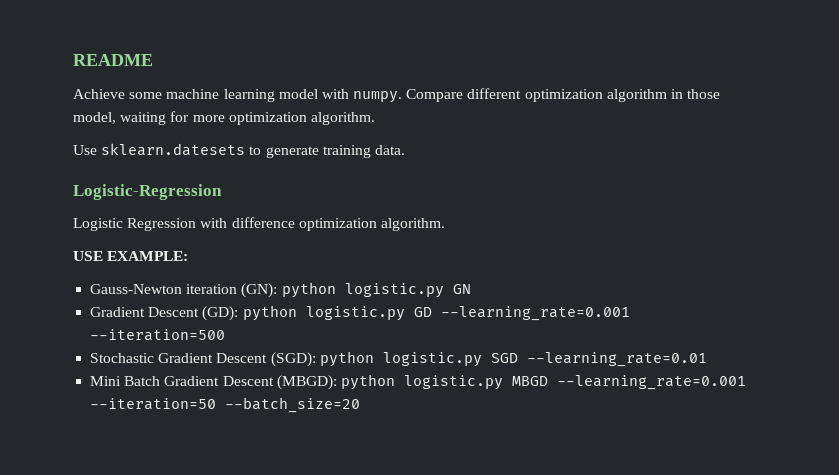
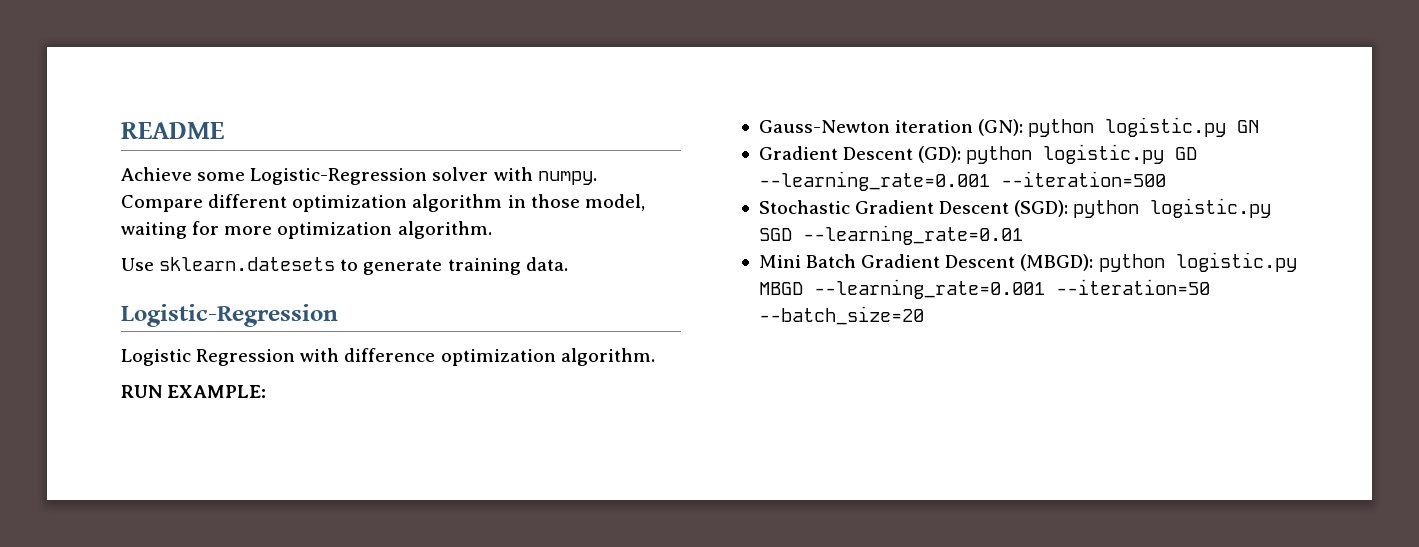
[166,89,318,102] machine learning model -> [250,167,489,185] Logistic-Regression solver
[73,251,103,261] USE -> [121,385,162,398] RUN

